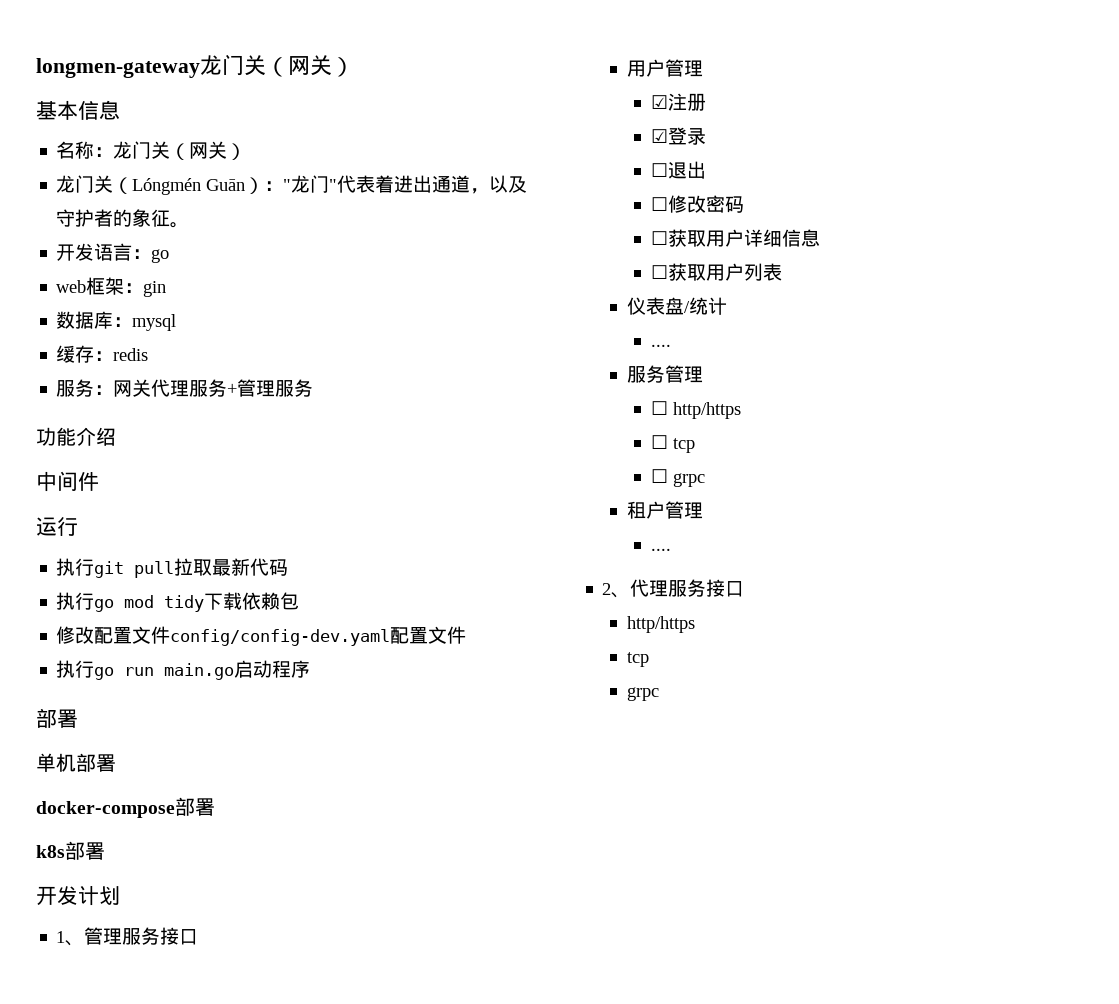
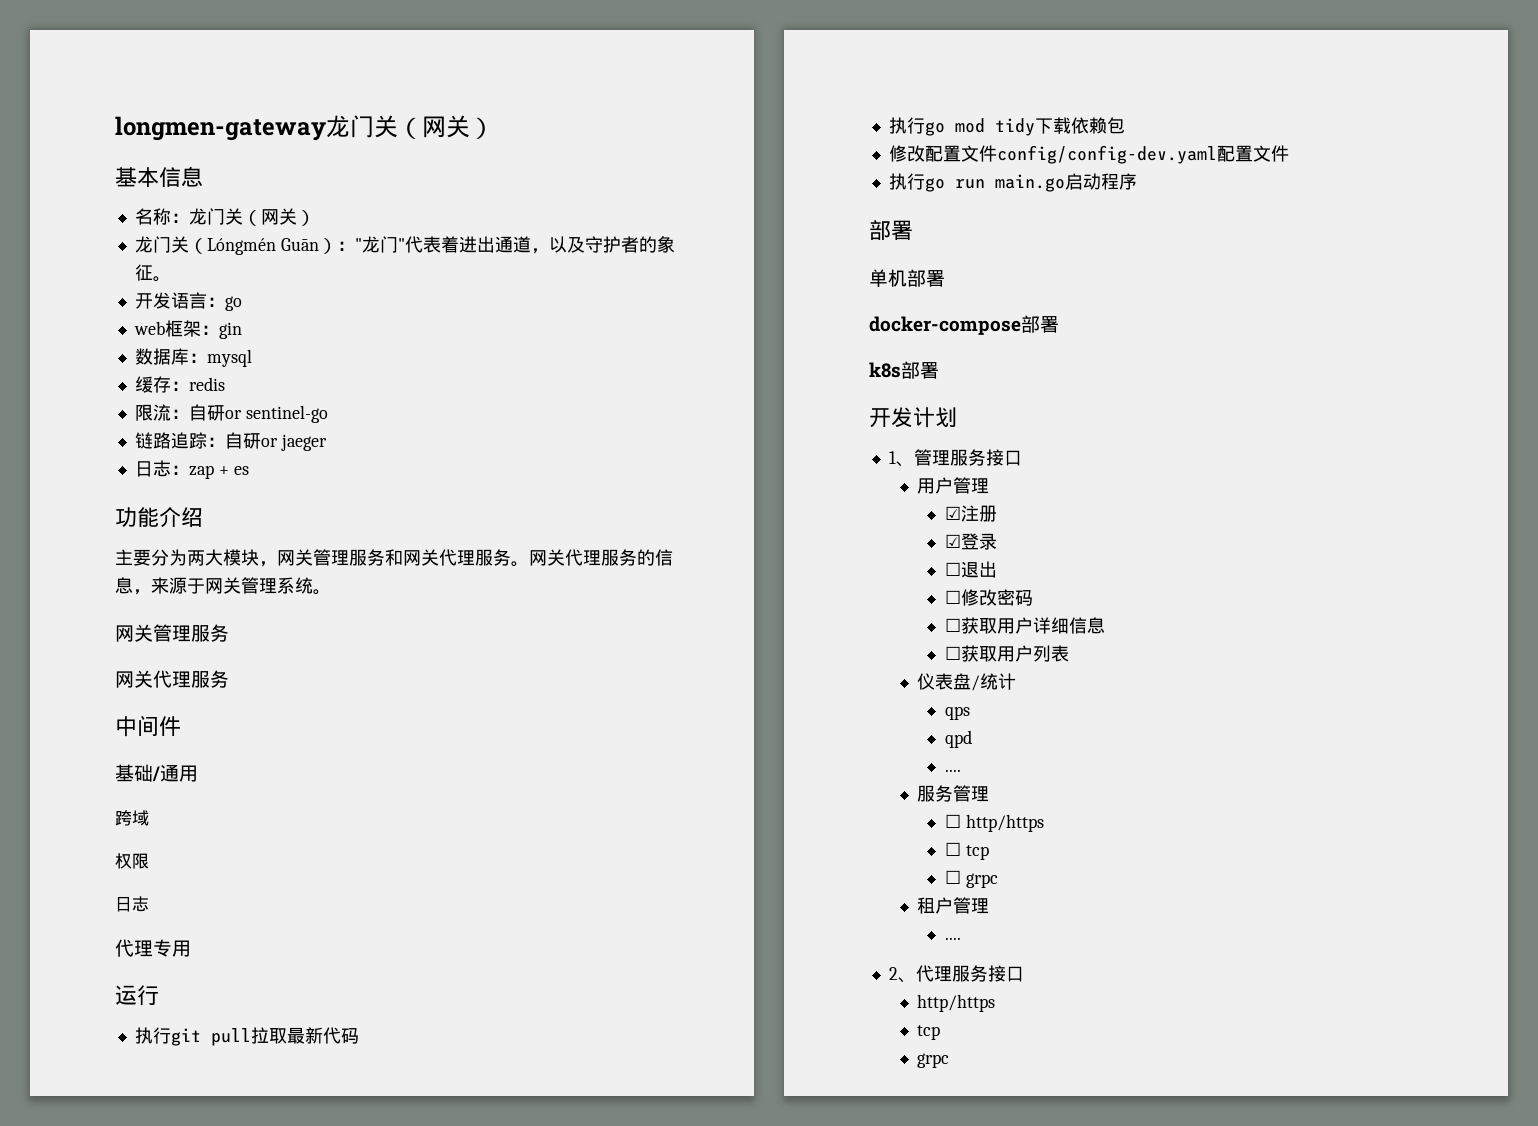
[56,379,238,397] 服务：网关代理服务+ -> [134,404,328,423] [134,432,327,451] [134,460,249,479] [115,507,203,528] [115,549,673,567] [115,577,331,595] [115,624,153,642] 限流：自研or sentinel-go // 链路追踪：自研or jaeger // 日志：zap + es // 功能介绍 // 主要分为两大模块，网关管理服务和网关代理服务。网关代理服务的信息，来源于网关管理系统。 // 网关
[36,427,116,446] 功能介绍 -> [115,670,229,688] 网关代理服务
(99, 481) none -> [115,764,198,782] [115,810,149,826] [115,853,149,869] [115,896,149,912] [115,939,191,957] // 基础/通用 // 跨域 // 权限 // 日志 // 代理专用
(727, 306) none -> [944,706,970,720] [944,730,972,748] // qps // qpd

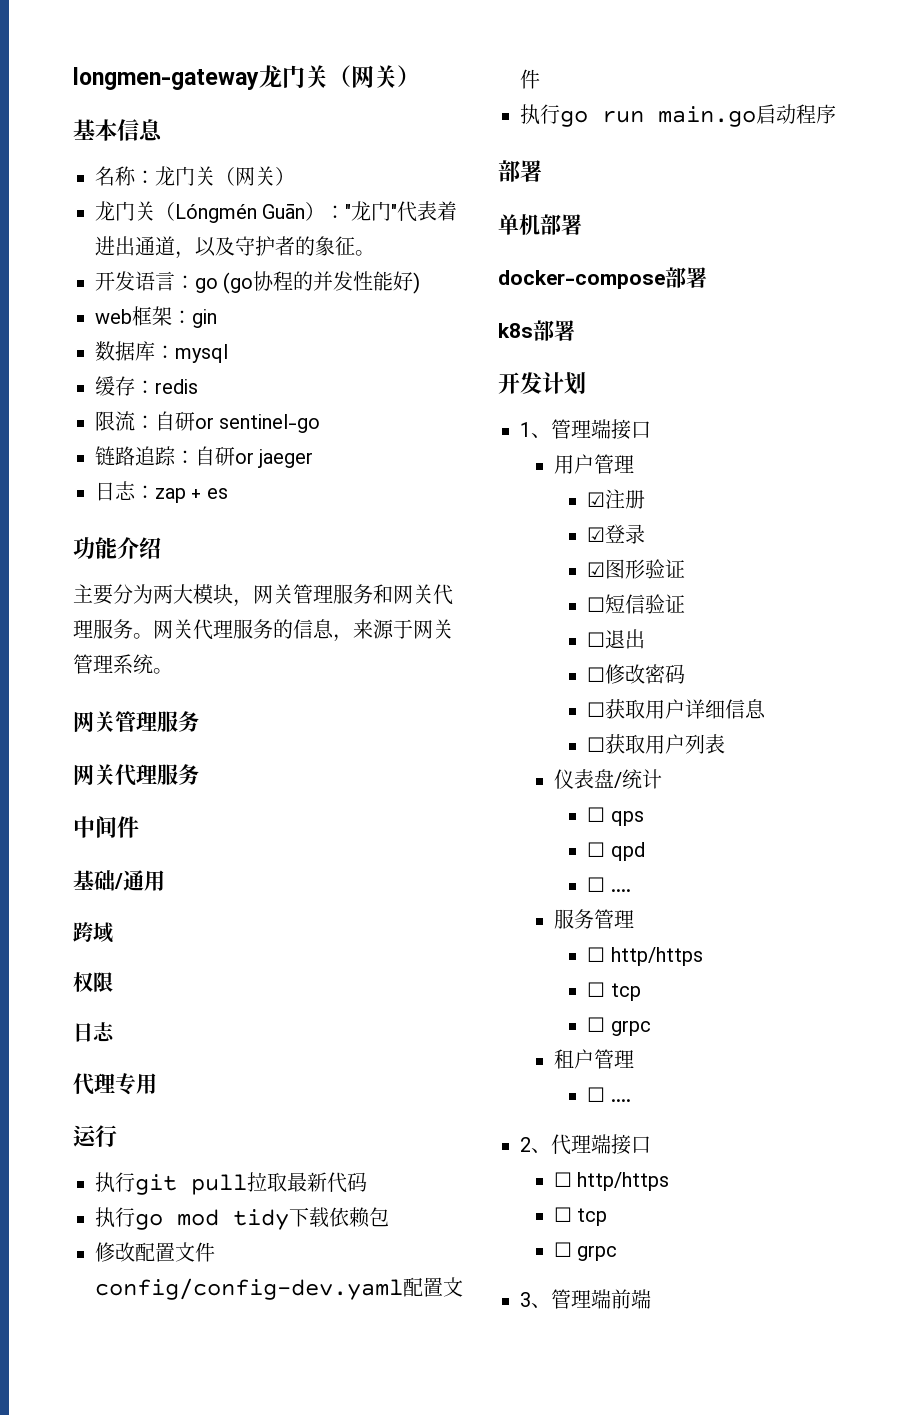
(242, 303) none -> [223,271,421,294] (go协程的并发性能好)
[949,449,986,466] 服务 -> [591,419,611,439] 端
(997, 541) none -> [587,559,686,579] [587,594,686,614] // ☑图形验证 // ☐短信验证
(1016, 681) none -> [587,807,606,822] ☐
(970, 713) none -> [587,842,606,857] ☐
(972, 739) none -> [587,877,606,892] ☐
(989, 906) none -> [587,1087,606,1102] ☐
[951,965,1024,982] [916,994,995,1012] [916,1025,940,1040] [916,1053,949,1068] 服务接口 // http/https // tcp // grpc -> [591,1134,651,1155] [553,1172,670,1191] [553,1207,608,1226] [553,1242,618,1261] [520,1289,651,1309] 端接口 // ☐ http/https // ☐ tcp // ☐ grpc // 3、管理端前端

